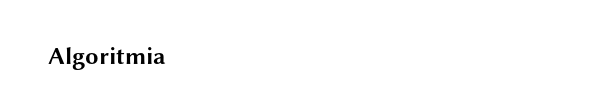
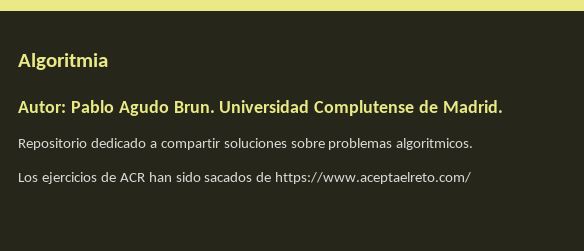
(166, 58) none -> [18,100,504,116] [18,138,474,150] [18,172,472,184] // Autor: Pablo Agudo Brun. Universidad Complutense de Madrid. // Repositorio dedicado a compartir soluciones sobre problemas algoritmicos. // Los ejercicios de ACR han sido sacados de https://www.aceptaelreto.com/

